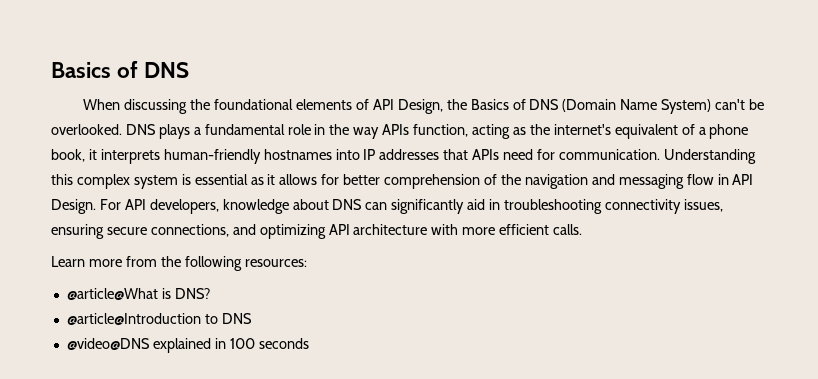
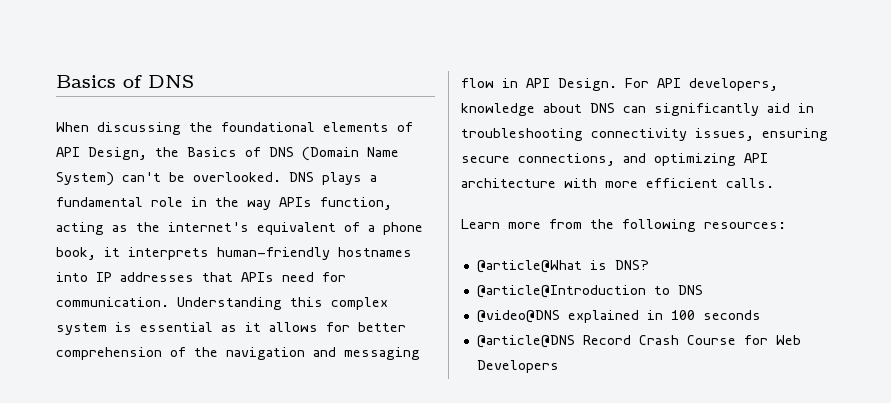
(309, 343) none -> [476,335,801,348] [476,360,559,373] // @article@DNS Record Crash Course for Web Developers

